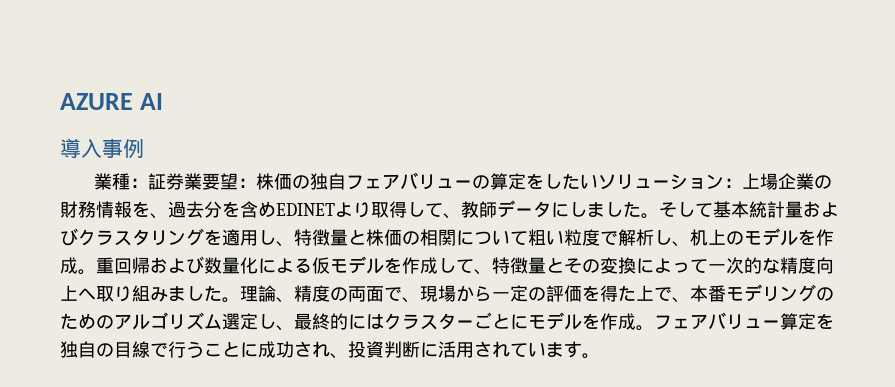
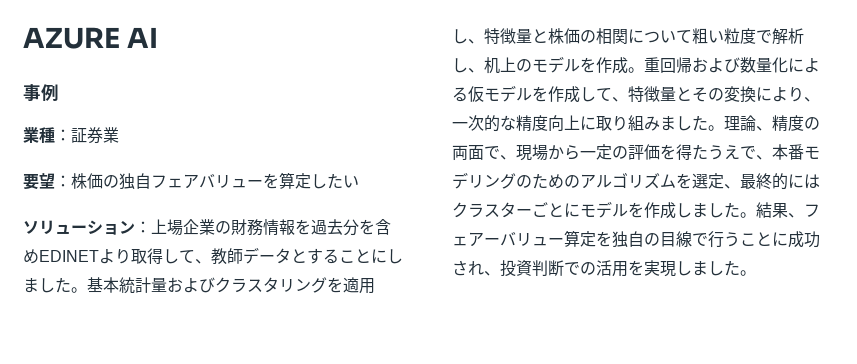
[60,138,102,159] 導入 -> (159, 37) none
(203, 181) none -> (119, 135) //
[472,173,545,190] の算定を -> [263,172,311,189] を算定
(599, 181) none -> (359, 181) //
[150,213,168,219] 、 -> (311, 227) none
(551, 209) none -> [291,248,371,264] とすること
[659,202,713,217] そして -> (87, 290) none
[672,259,708,273] って -> [788,87,820,102] り、
[78,288,96,300] へ -> [580,116,596,130] に
[636,285,654,301] 上 -> [708,145,740,160] うえ
[222,313,276,330] 選定し -> [676,173,724,189] を選定
[636,314,708,331] 。フェア -> [676,202,820,218] [452,232,500,247] しました。結果、フェアー
[420,341,582,358] に活用されています -> [564,260,740,277] での活用を実現しました

